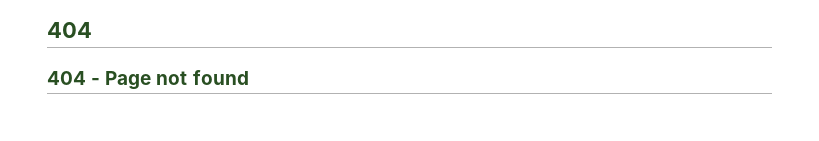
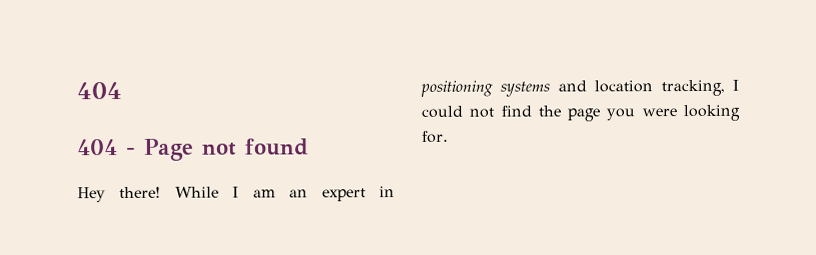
(249, 77) none -> [77,186,395,203] [420,79,739,97] [421,104,740,122] [422,130,449,143] // Hey there! While I am an expert in positioning systems and location tracking, I could not find the page you were looking for.

